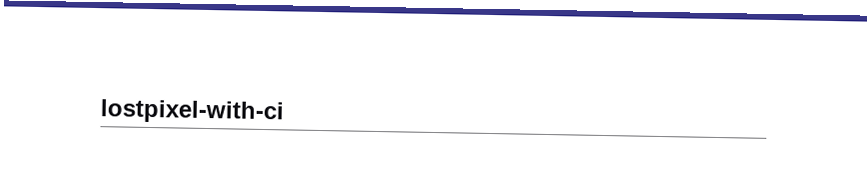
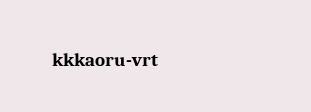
[100,99,284,125] lostpixel-with-ci -> [52,53,158,66] kkkaoru-vrt

